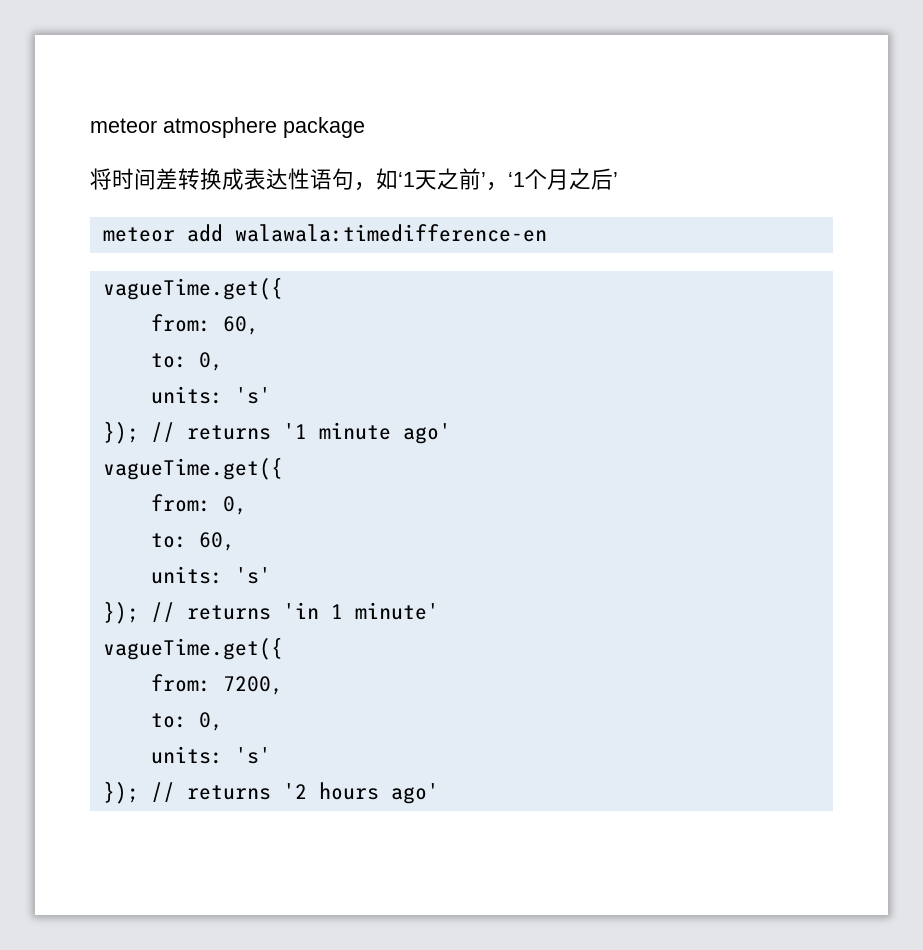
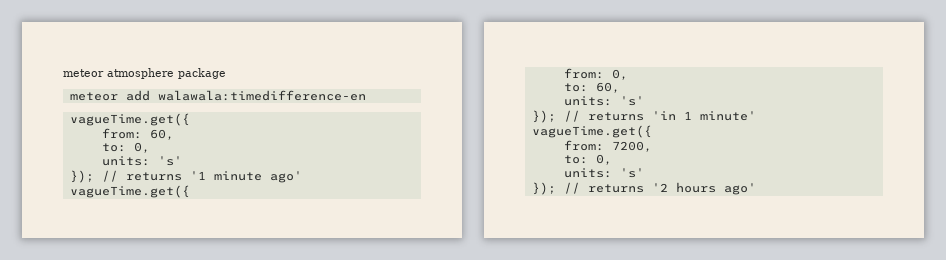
[90,168,618,191] // 将时间差转换成表达性语句，如‘1天之前’，‘1个月之后’ -> (226, 73) none

